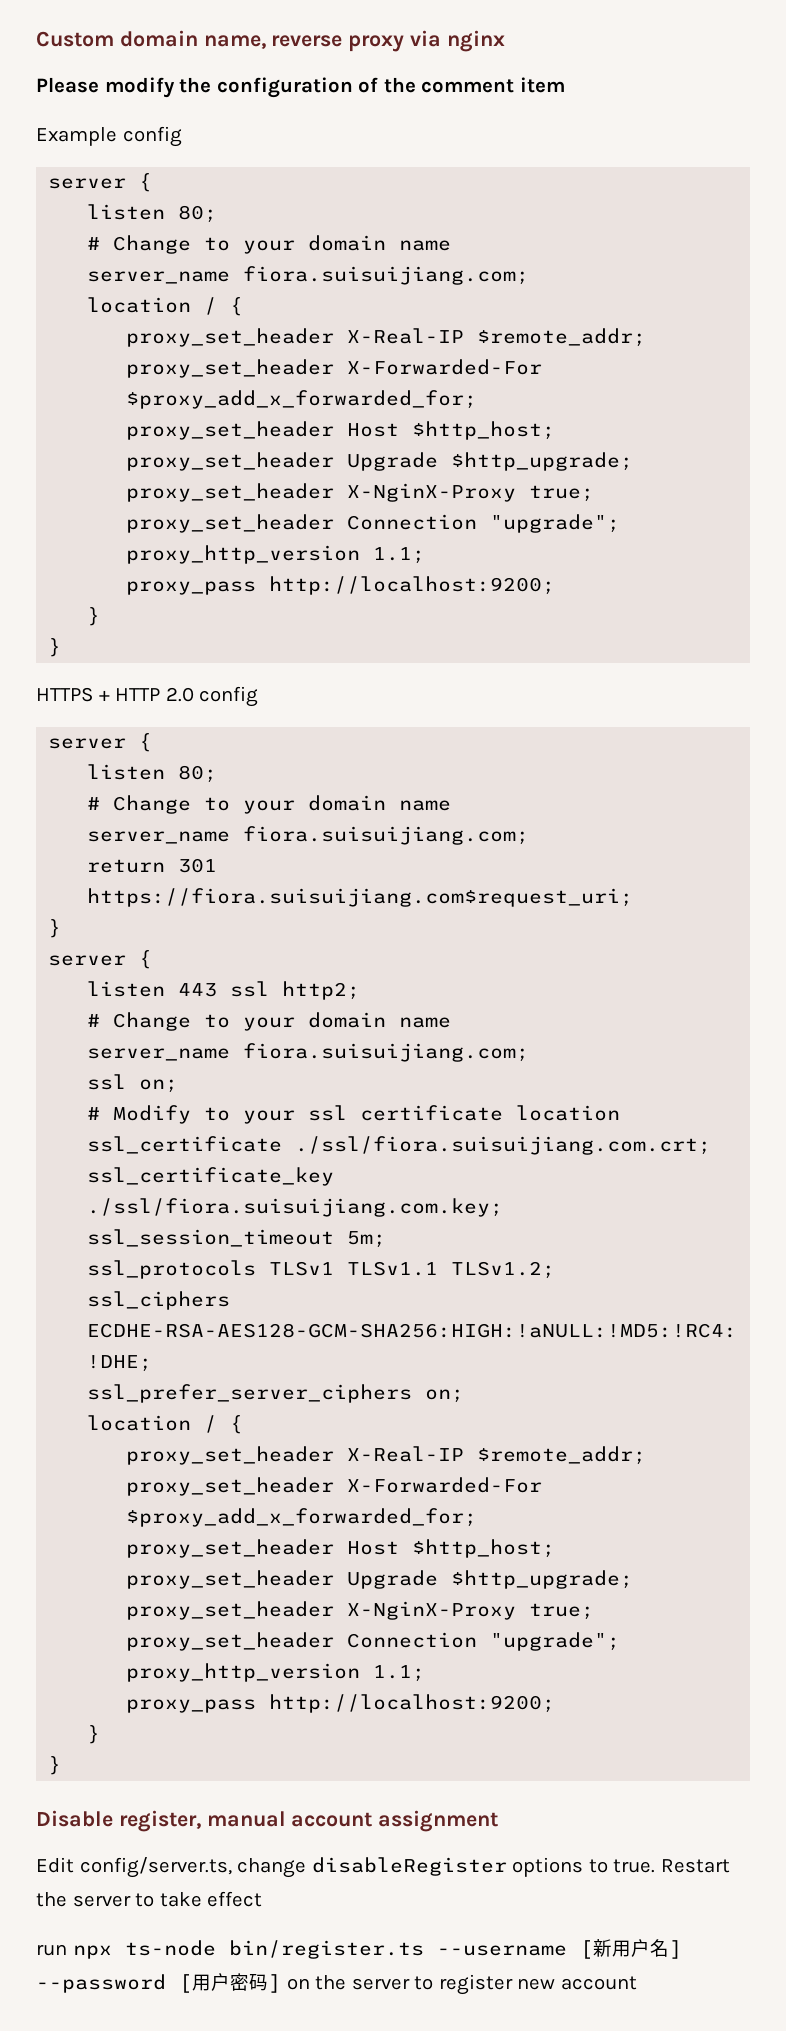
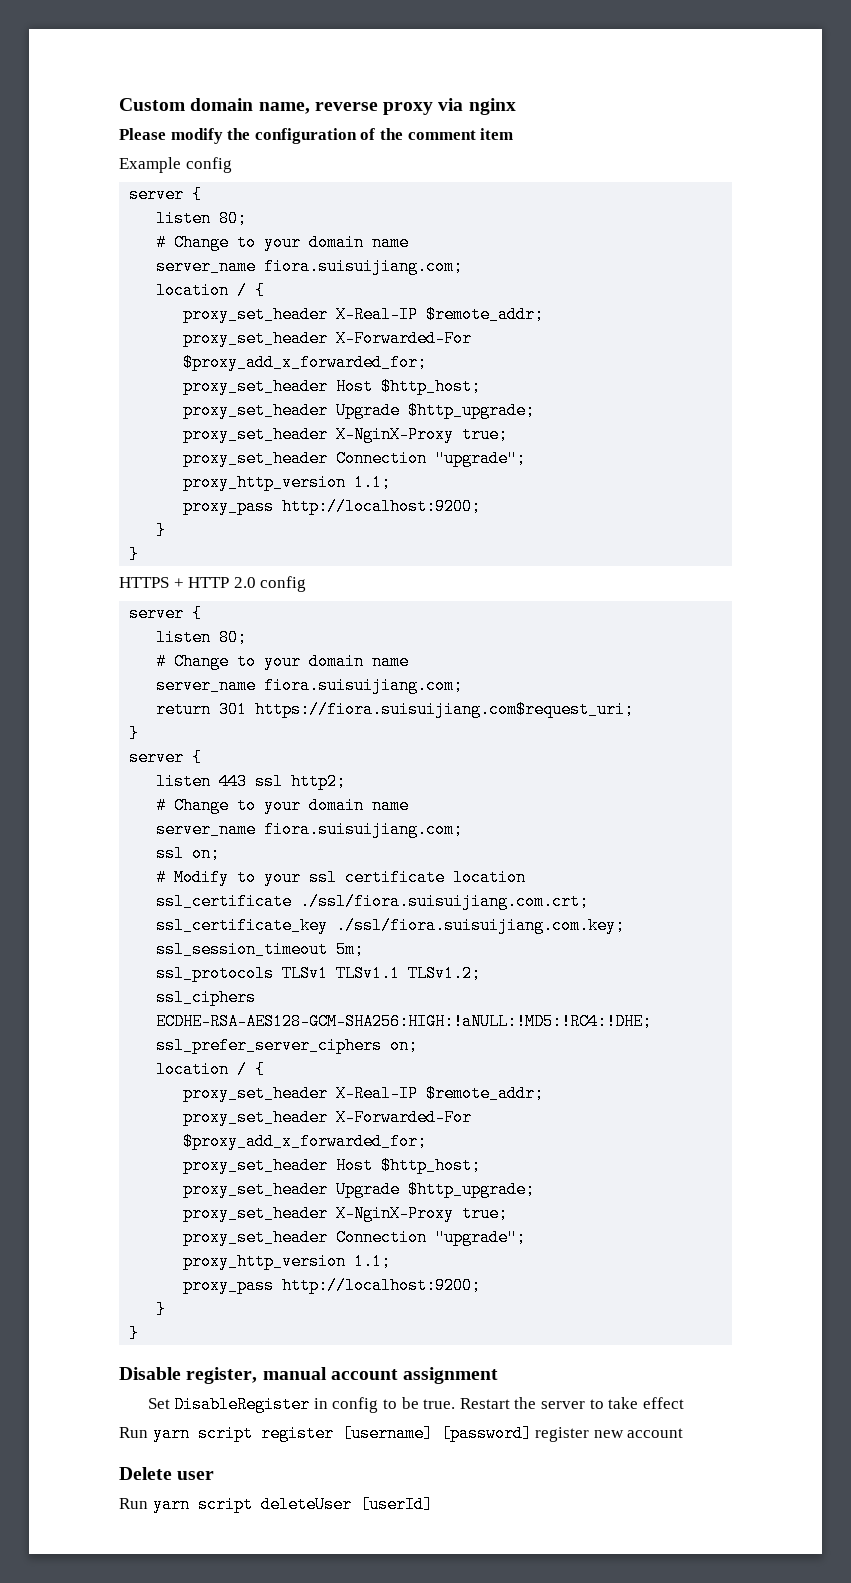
[36,1857,608,1878] Edit config/server.ts, change disableRegister options to -> [147,1396,419,1413] Set DisableRegister in config to be
[36,1939,682,1959] [36,1973,637,1995] run npx ts-node bin/register.ts --username [新用户名] --password [用户密码] on the server to register new account -> [119,1425,684,1442] [119,1467,215,1480] [119,1496,433,1513] Run yarn script register [username] [password] register new account // Delete user // Run yarn script deleteUser [userId]

